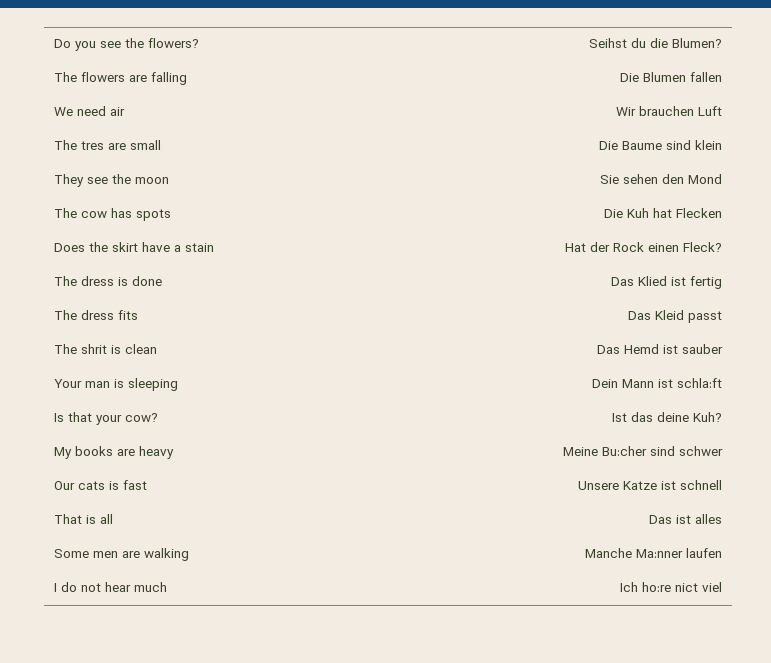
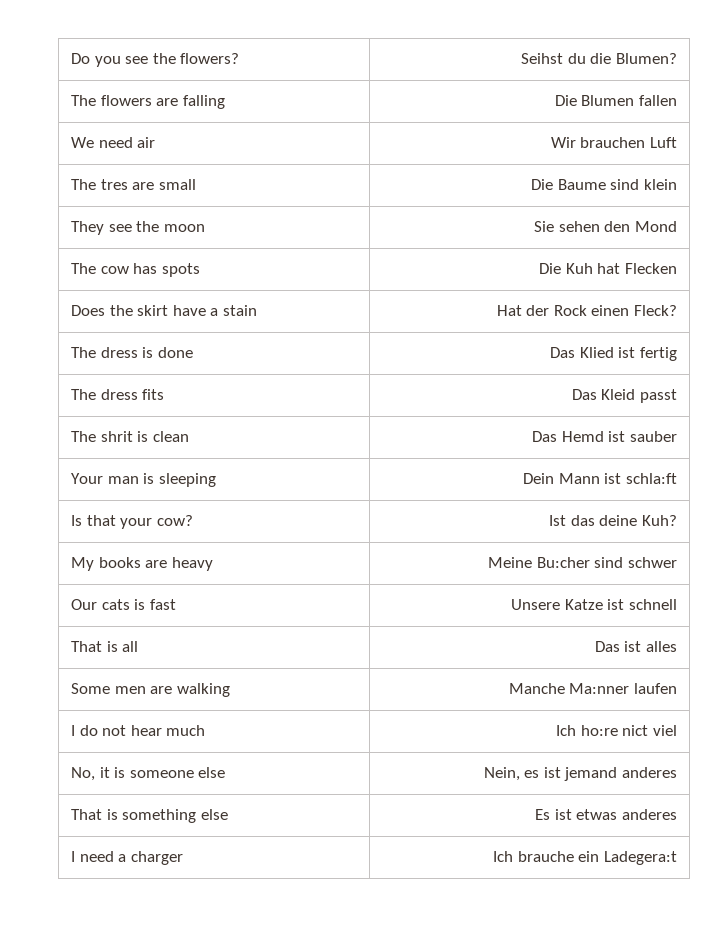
(723, 587) none -> [71,767,226,781] [483,767,677,781] [71,809,228,823] [535,809,677,820] [71,851,183,865] [493,851,677,865] // No, it is someone else | Nein, es ist jemand anderes // That is something else | Es ist etwas anderes // I need a charger | Ich brauche ein Ladegera:t

